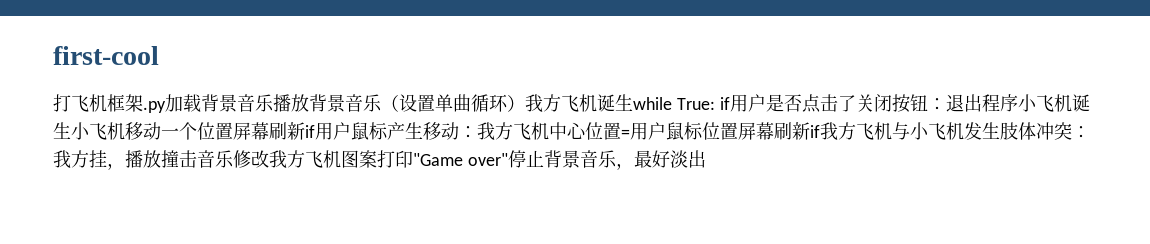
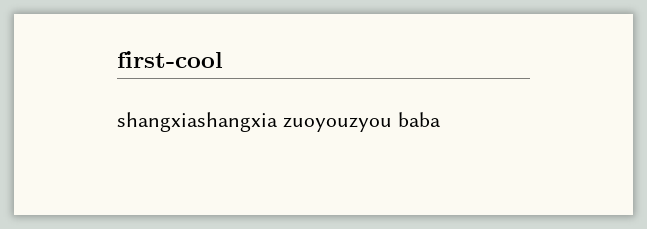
[53,94,1090,113] [53,122,1090,140] [53,150,706,170] 打飞机框架.py加载背景音乐播放背景音乐（设置单曲循环）我方飞机诞生while True: if用户是否点击了关闭按钮：退出程序小飞机诞生小飞机移动一个位置屏幕刷新if用户鼠标产生移动：我方飞机中心位置=用户鼠标位置屏幕刷新if我方飞机与小飞机发生肢体冲突：我方挂，播放撞击音乐修改我方飞机图案打印"Game over"停止背景音乐，最好淡出 -> [117,112,441,132] shangxiashangxia zuoyouzyou baba

